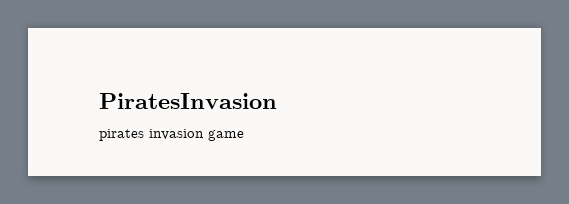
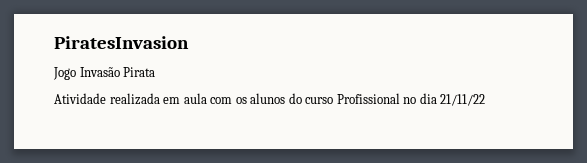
[99,129,244,141] pirates invasion game -> [53,67,156,80] [54,93,486,106] Jogo Invasão Pirata // Atividade realizada em aula com os alunos do curso Profissional no dia 21/11/22

